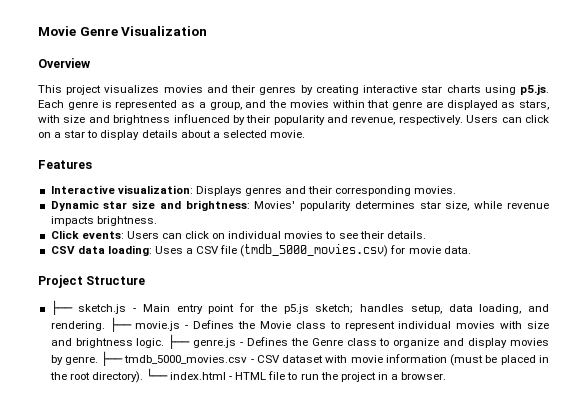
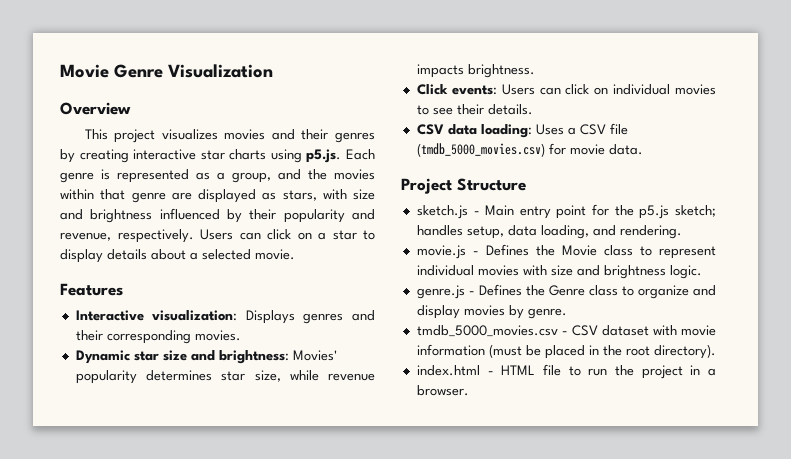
[50,300,73,315] ├── -> (526, 184) none
[109,317,132,332] ├── -> (682, 232) //
[168,334,191,349] ├── -> (702, 272) //
[101,351,124,366] ├── -> (567, 313) //
[145,368,168,380] └── -> (716, 351) //

